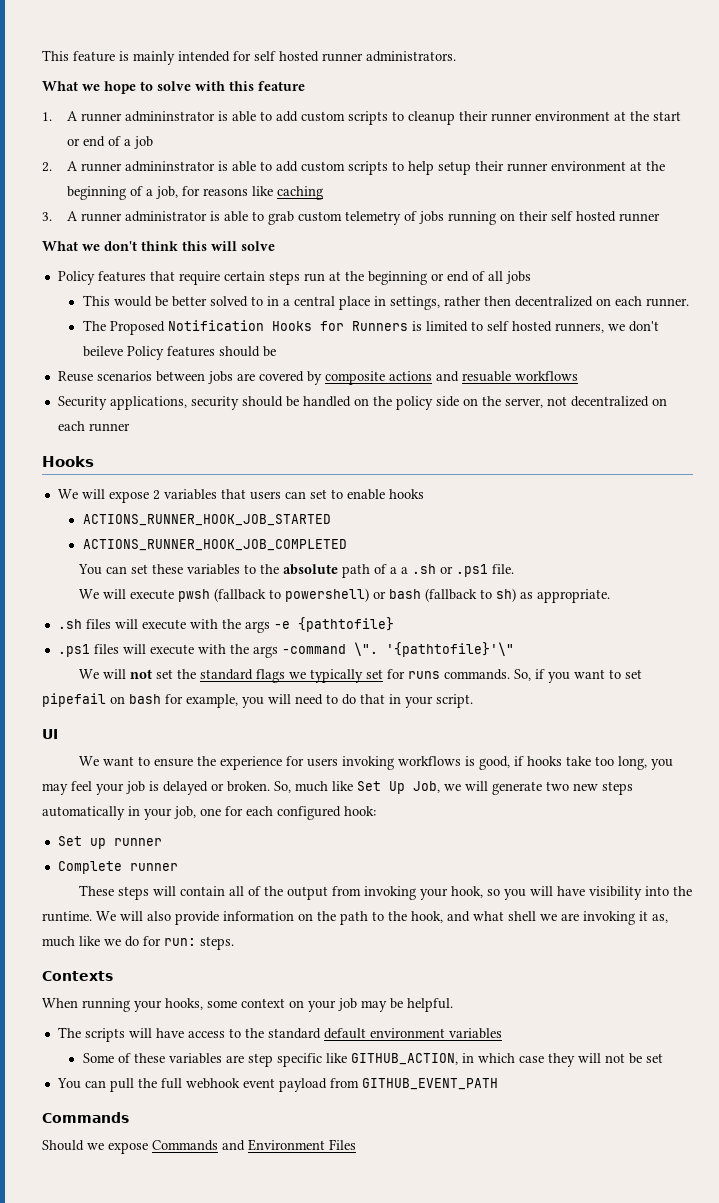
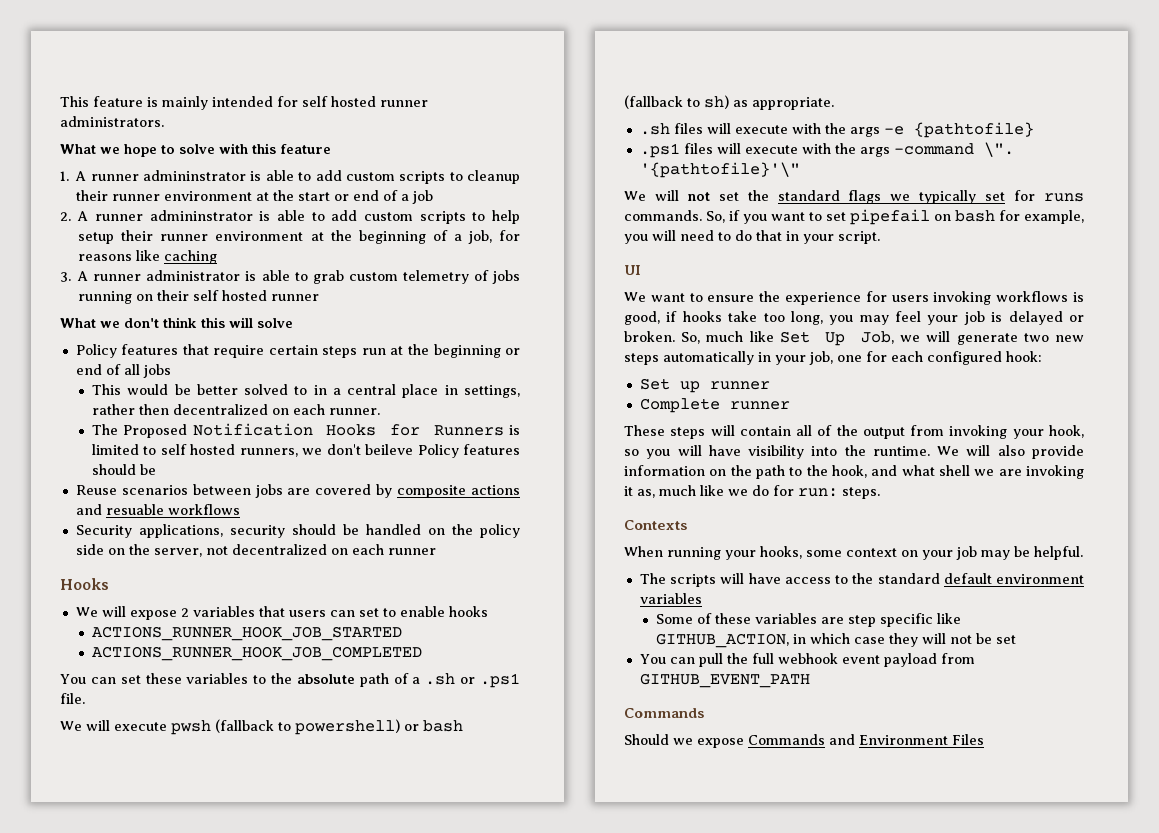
[401,567,409,574] a -> (421, 680) none

